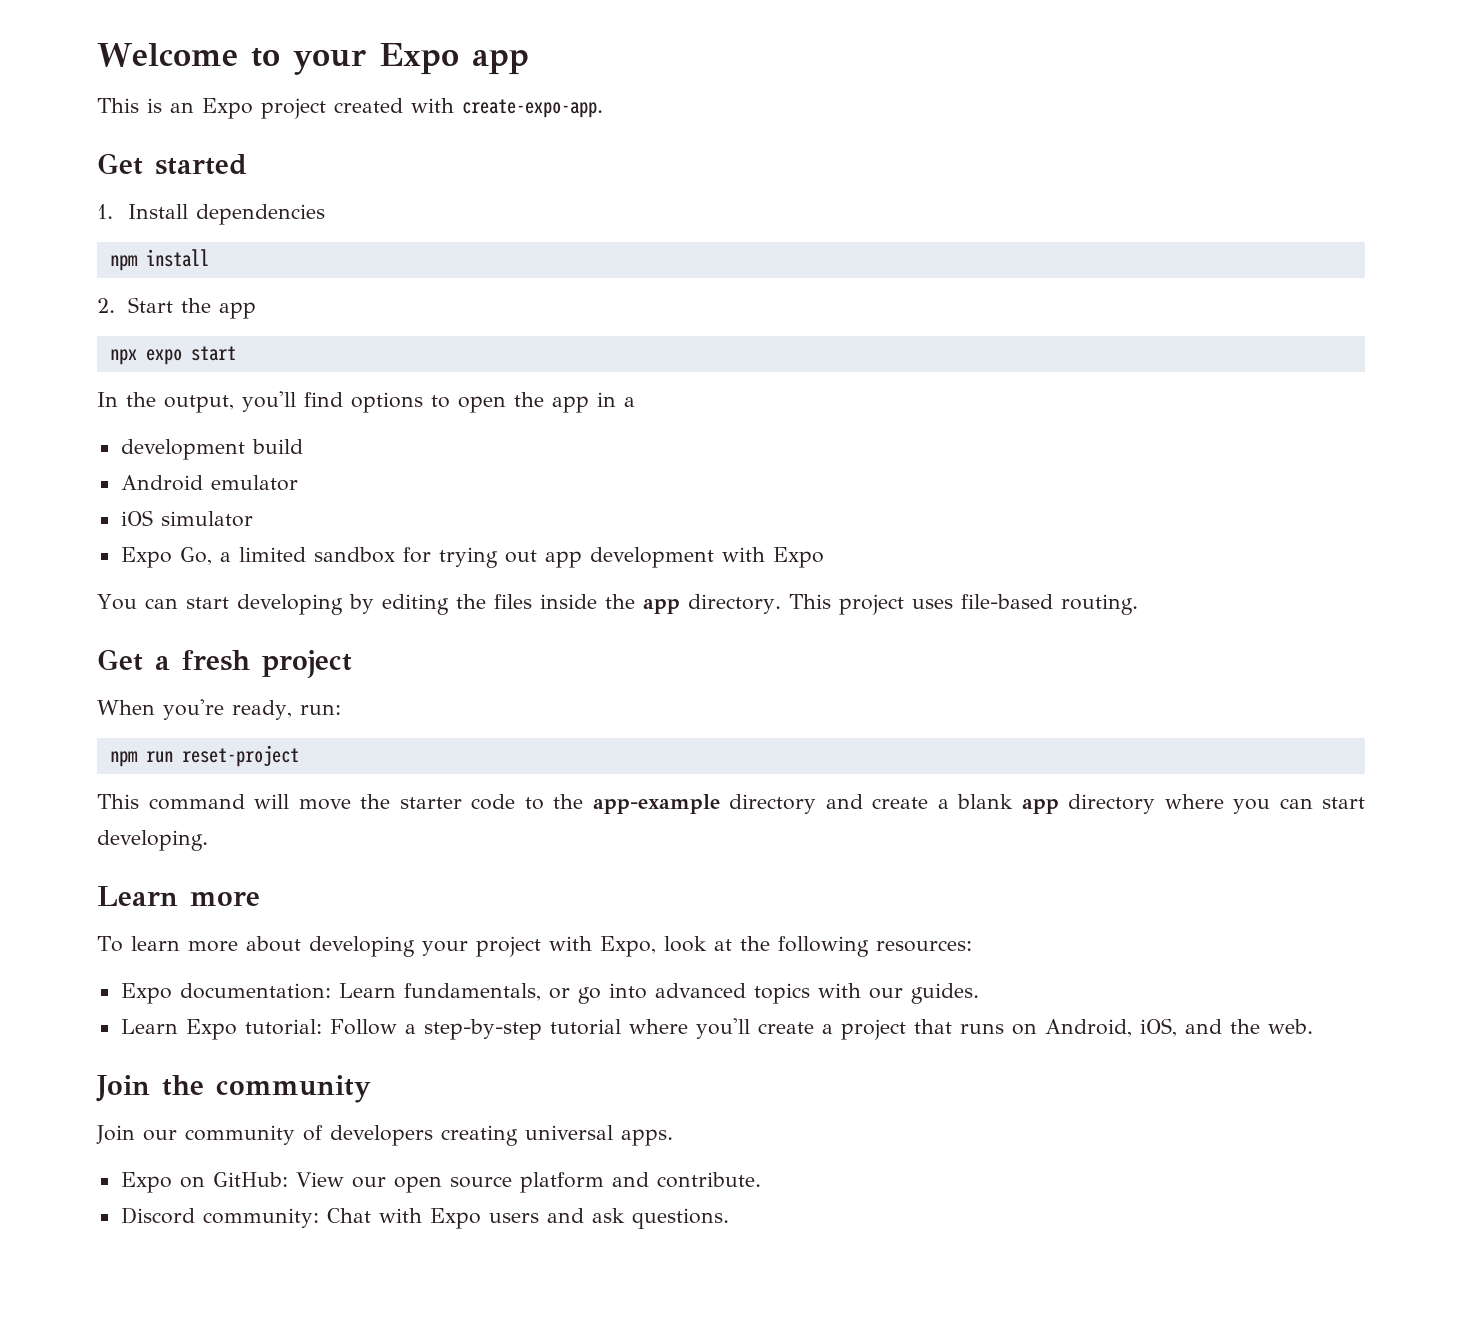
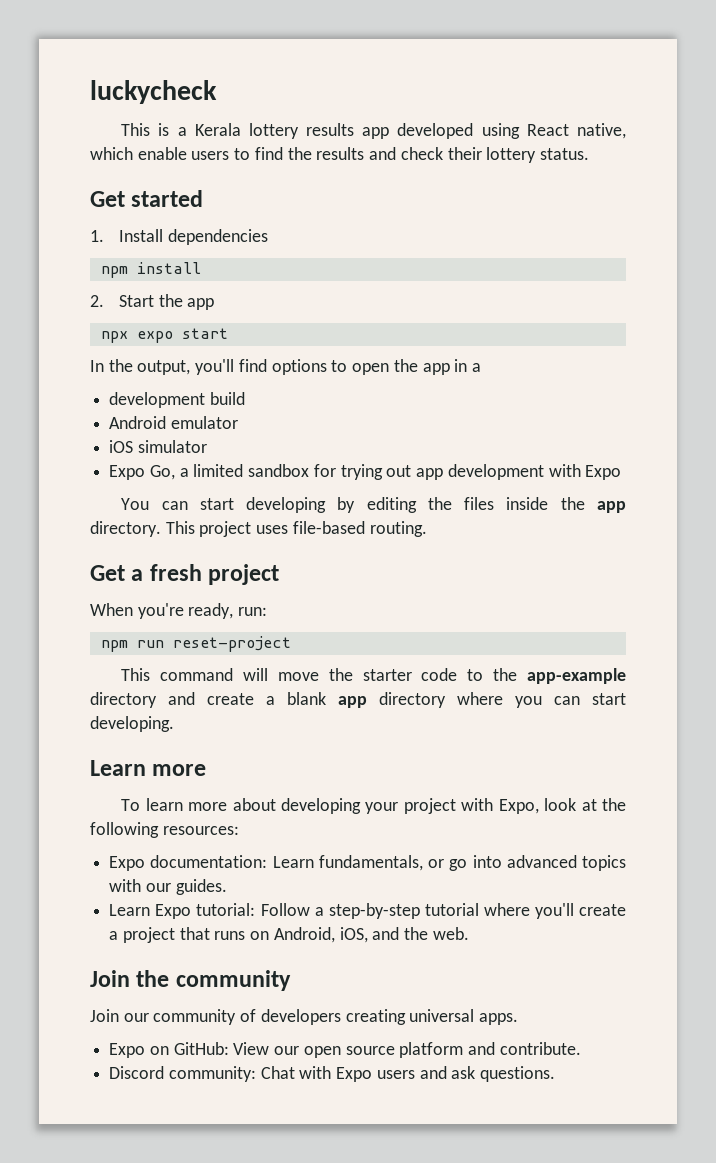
[97,43,529,75] [97,98,603,119] Welcome to your Expo app // This is an Expo project created with create-expo-app. -> [90,80,217,104] [121,123,626,139] [90,147,589,163] luckycheck // This is a Kerala lottery results app developed using React native, which enable users to find the results and check their lottery status.

